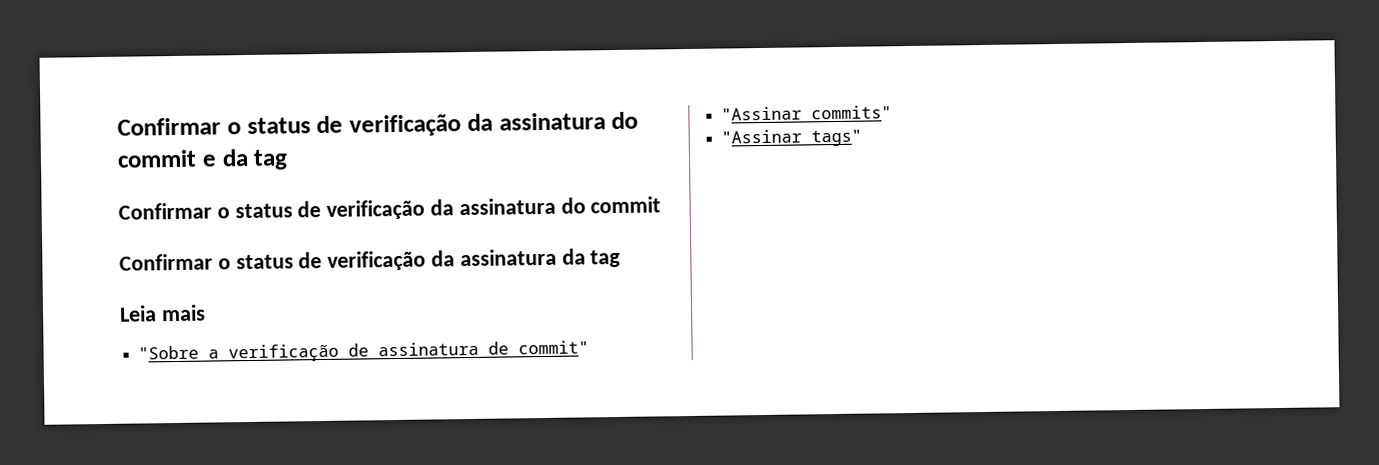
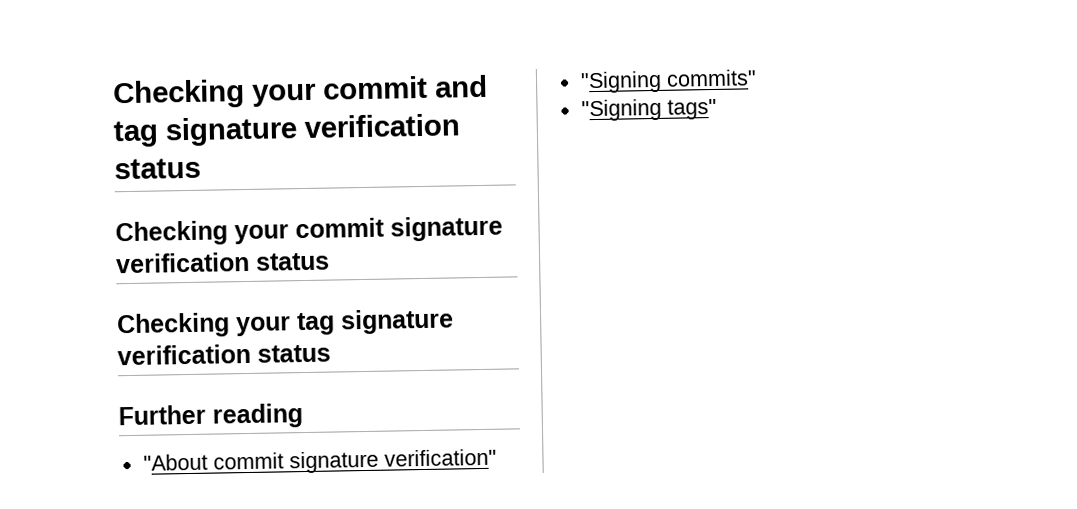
[117,111,639,137] [117,149,289,170] [118,196,662,220] [119,248,622,271] [119,304,206,322] [138,340,590,363] [721,106,803,121] Confirmar o status de verificação da assinatura do commit e da tag // Confirmar o status de verificação da assinatura do commit // Confirmar o status de verificação da assinatura da tag // Leia mais // "Sobre a verificação de assinatura de commit" // "Assinar -> [112,74,488,110] [113,113,460,148] [114,157,201,180] [115,215,503,247] [115,251,330,274] [116,308,454,339] [117,343,331,366] [118,403,303,429] [142,448,497,474] [579,70,662,94] Checking your commit and tag signature verification status // Checking your commit signature verification status // Checking your tag signature verification status // Further reading // "About commit signature verification" // "Signing
[721,129,803,144] "Assinar -> [580,98,662,122] "Signing

